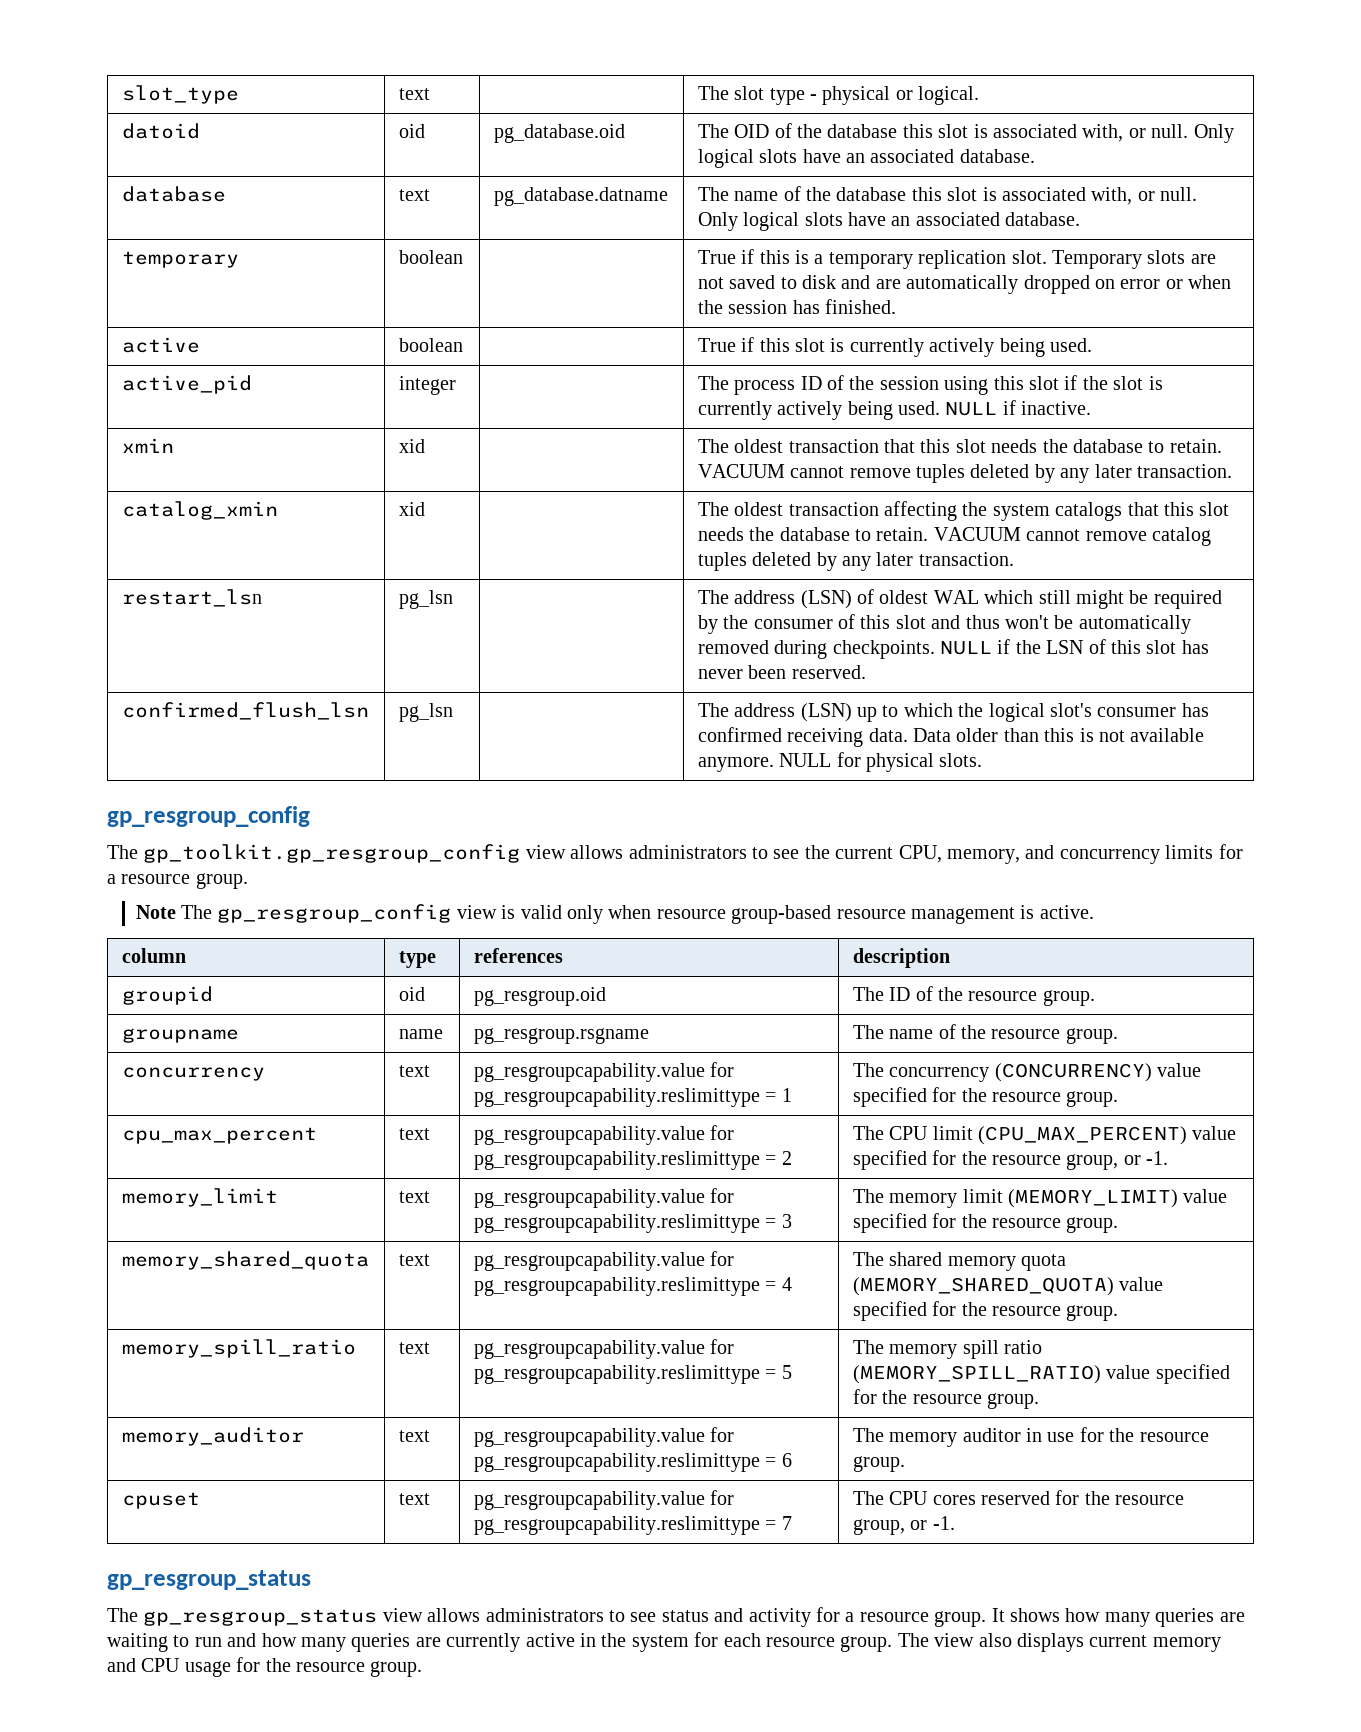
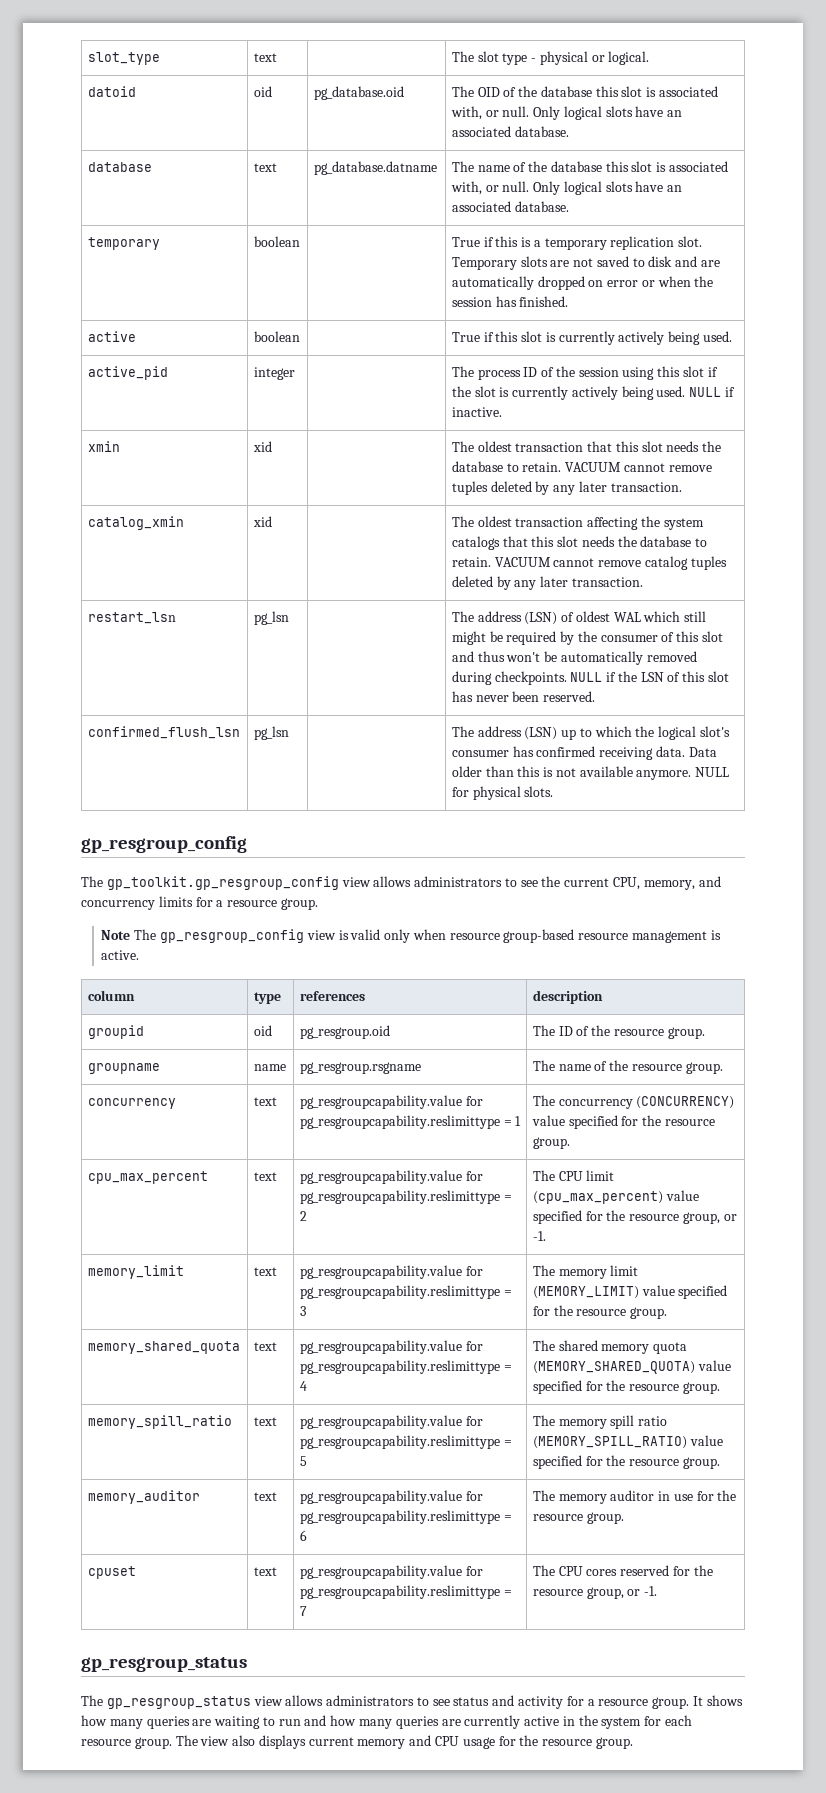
[977,1126,1187,1145] (CPU_MAX_PERCENT) -> [532,1191,663,1204] (cpu_max_percent)

